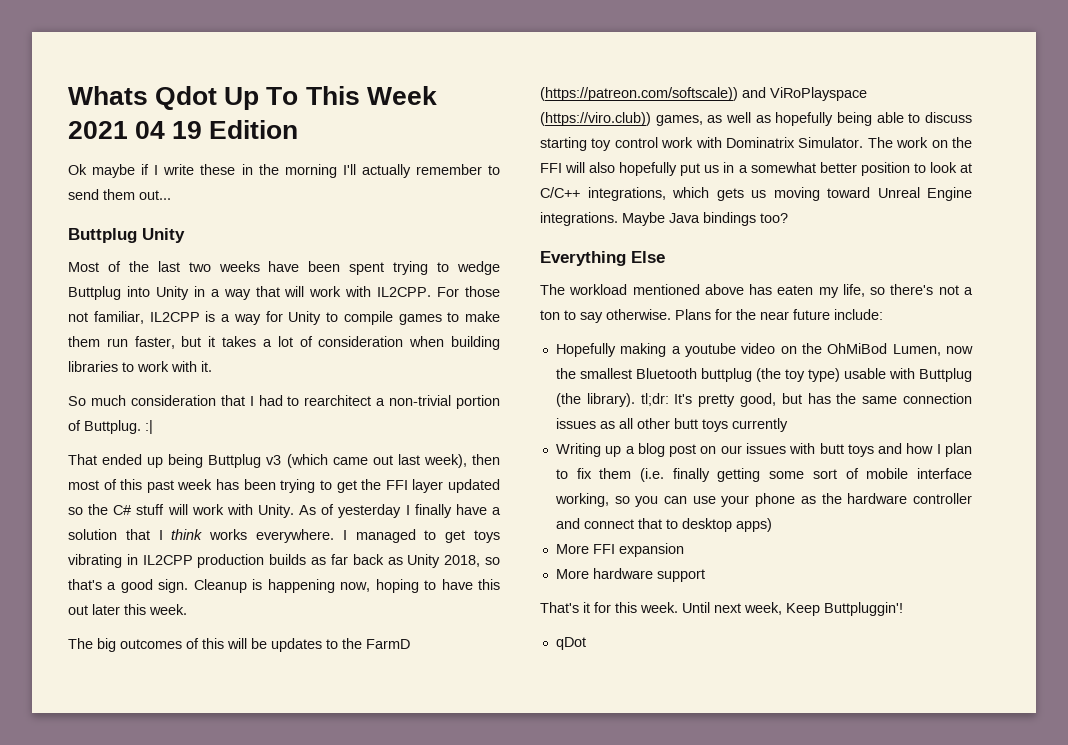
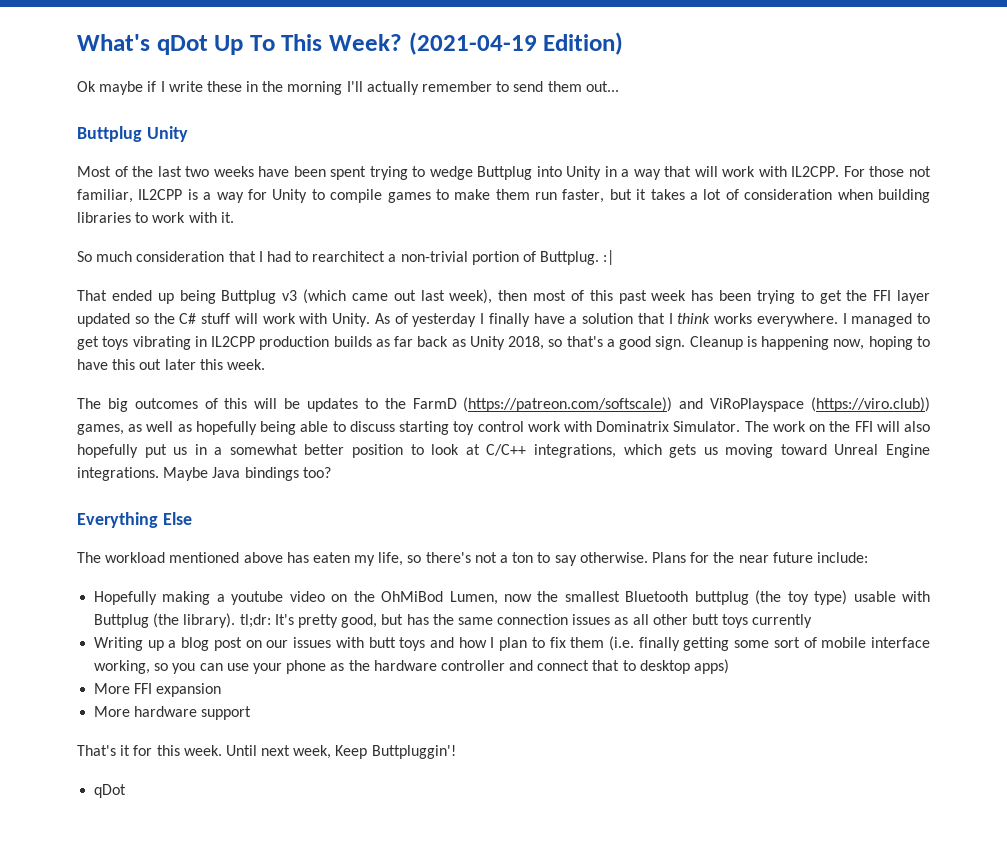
[68,86,218,110] Whats Qdot -> [77,34,208,55] What's qDot
[366,86,437,105] [68,120,299,139] Week 2021 04 19 Edition -> [329,32,624,55] Week? (2021-04-19 Edition)

